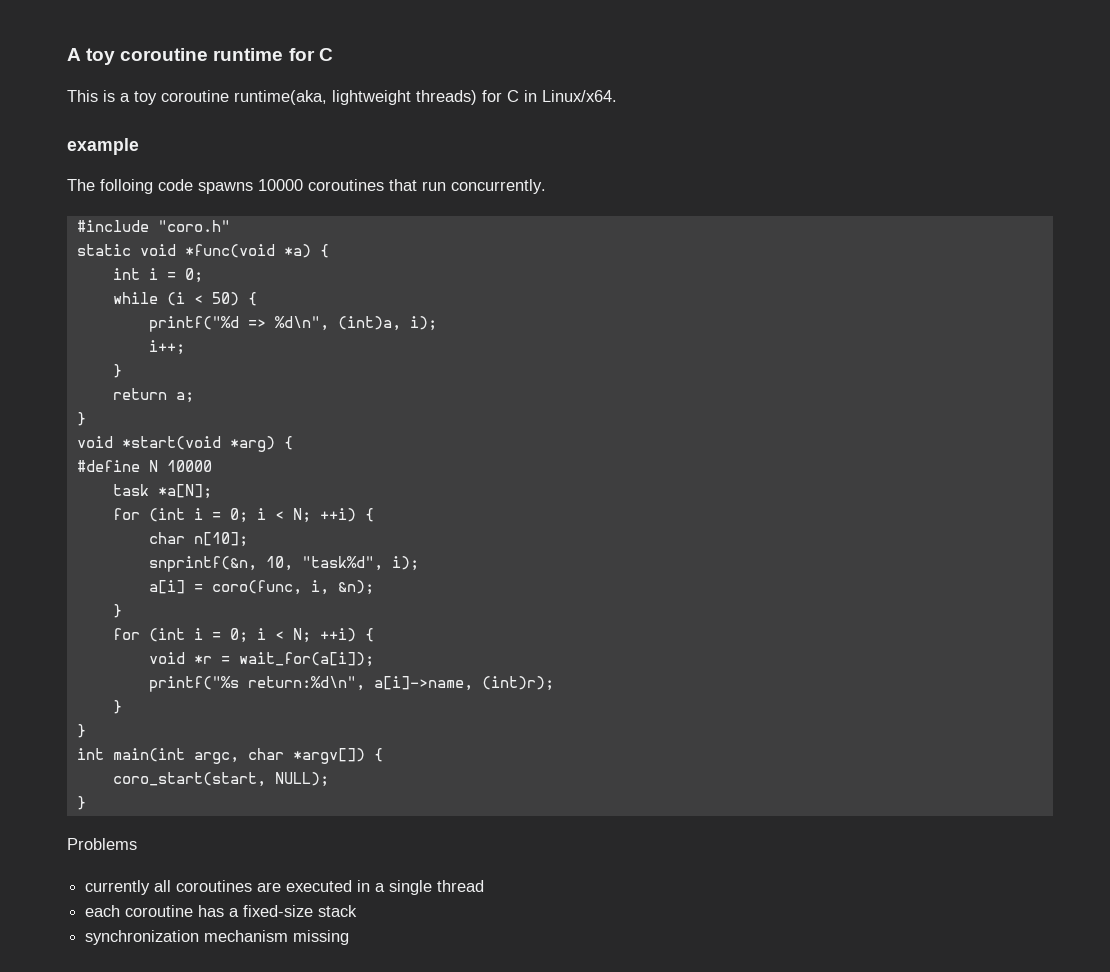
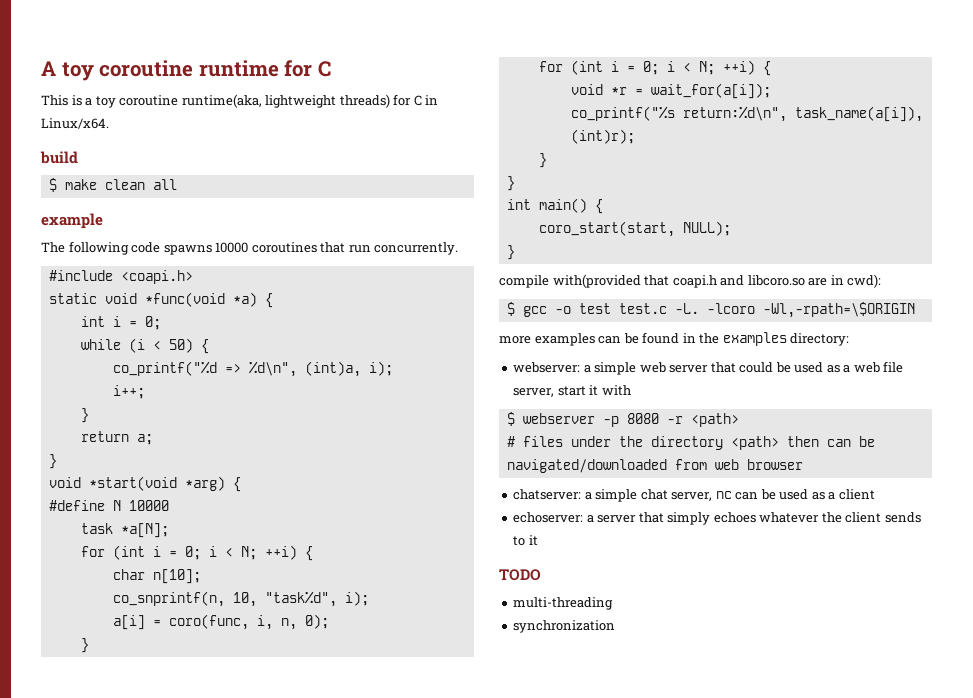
(617, 96) none -> [40,151,78,164] [48,178,177,192] // build // $ make clean all
[100,179,153,194] folloing -> [68,241,129,255] following
[157,220,230,232] "coro.h" -> [120,270,193,284] <coapi.h>
[148,316,239,332] printf("%d -> [112,361,217,376] co_printf("%d
[148,556,257,572] snprintf(&n, -> [112,591,225,607] co_snprintf(n,
[337,580,374,595] &n); -> [280,614,329,630] n, 0);
[148,676,473,692] printf("%s return:%d\n", a[i]->name, -> [570,106,923,122] co_printf("%s return:%d\n", task_name(a[i]),
[112,748,365,764] main(int argc, char *argv[]) -> [538,198,587,213] main()
[67,838,137,850] [85,880,485,895] [85,905,358,917] Problems // currently all coroutines are executed in a single thread // each coroutine has a fixed-size stack -> [499,274,882,288] [506,302,915,318] [499,332,850,346] [513,361,904,375] [513,385,631,397] [506,412,739,427] [506,436,875,450] [506,459,803,473] [513,489,875,502] [513,512,921,525] [513,535,538,546] [499,569,541,581] [513,597,614,610] compile with(provided that coapi.h and libcoro.so are in cwd): // $ gcc -o test test.c -L. -lcoro -Wl,-rpath=\$ORIGIN // more examples can be found in the examples directory: // webserver: a simple web server that could be used as a web file server, start it with // $ webserver -p 8080 -r <path> // # files under the directory <path> then can be navigated/downloaded from web browser // chatserver: a simple chat server, nc can be used as a client // echoserver: a server that simply echoes whatever the client sends to it // TODO // multi-threading
[204,930,350,945] mechanism missing -> (616, 626) none

